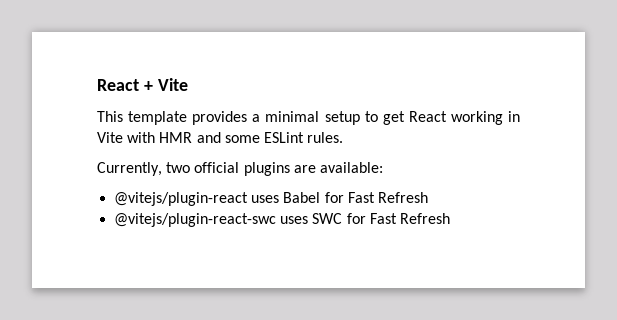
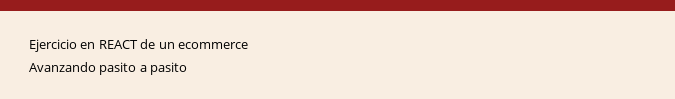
[97,78,188,91] [97,111,521,125] [97,132,344,143] [97,162,383,176] [114,192,428,206] [114,213,450,227] React + Vite // This template provides a minimal setup to get React working in Vite with HMR and some ESLint rules. // Currently, two official plugins are available: // @vitejs/plugin-react uses Babel for Fast Refresh // @vitejs/plugin-react-swc uses SWC for Fast Refresh -> [29,39,248,52] [29,62,188,75] Ejercicio en REACT de un ecommerce // Avanzando pasito a pasito

